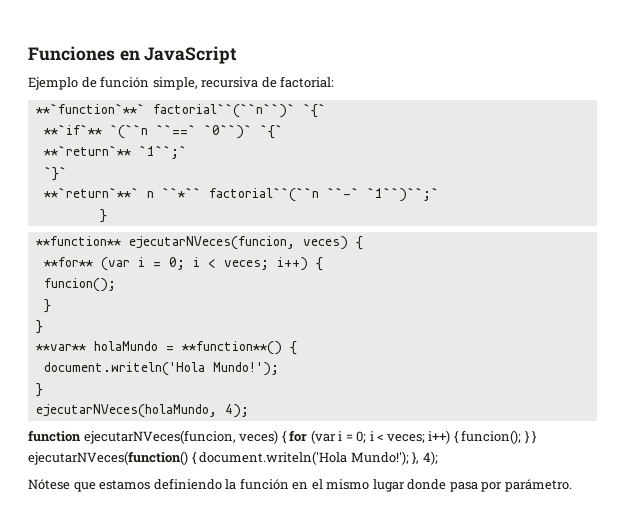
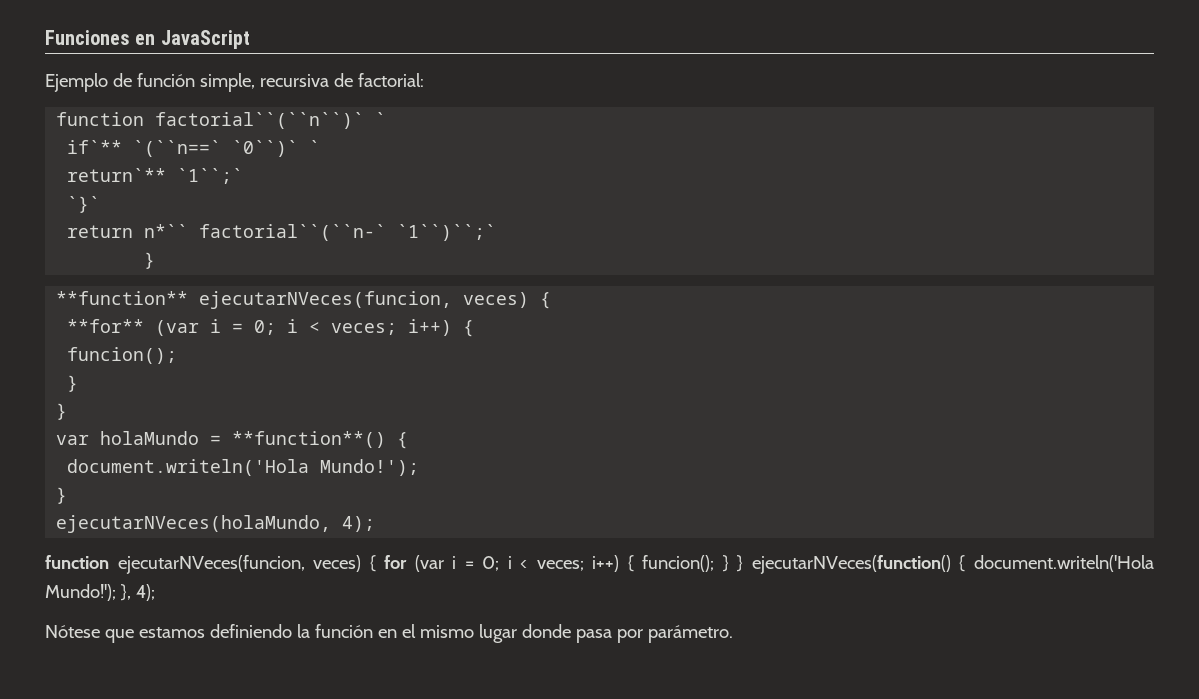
[35,103,326,118] [43,124,283,139] [43,145,187,159] [43,166,67,181] [43,187,359,202] **`function`**` factorial``(``n``)` `{` // **`if`** `(``n ``==` `0``)` `{` // **`return`** `1``;` // `}` // **`return`**` n ``*`` factorial``(``n ``-` -> [56,112,387,129] [67,140,321,157] [67,168,244,184] [67,196,101,213] [67,224,387,241] function factorial``(``n``)` ` // if`** `(``n==` `0``)` ` // return`** `1``;` // `}` // return n*`` factorial``(``n-`
[35,344,86,351] **var** -> [56,435,90,445] var

